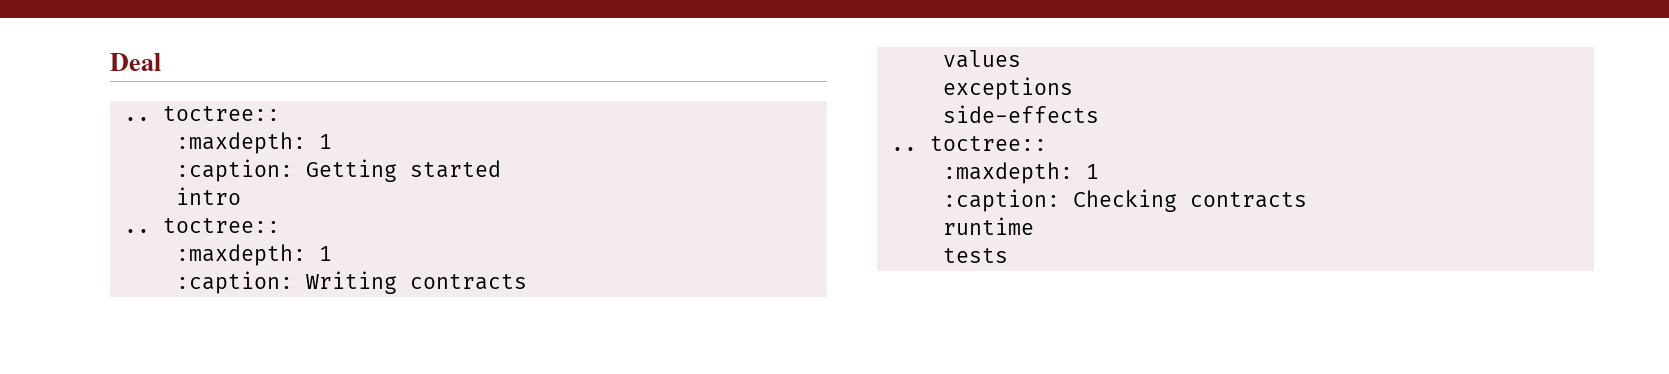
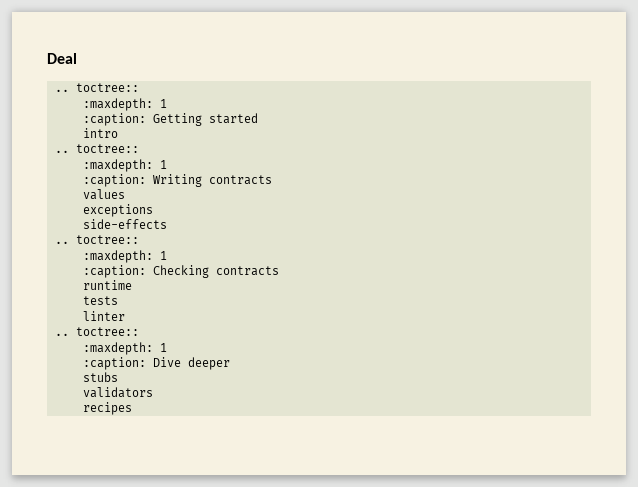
(1008, 255) none -> [82,311,125,321] [54,327,139,336] [82,342,167,355] [82,357,230,370] [82,372,118,382] [82,387,153,398] [82,402,132,415] // linter // .. toctree:: // :maxdepth: 1 // :caption: Dive deeper // stubs // validators // recipes

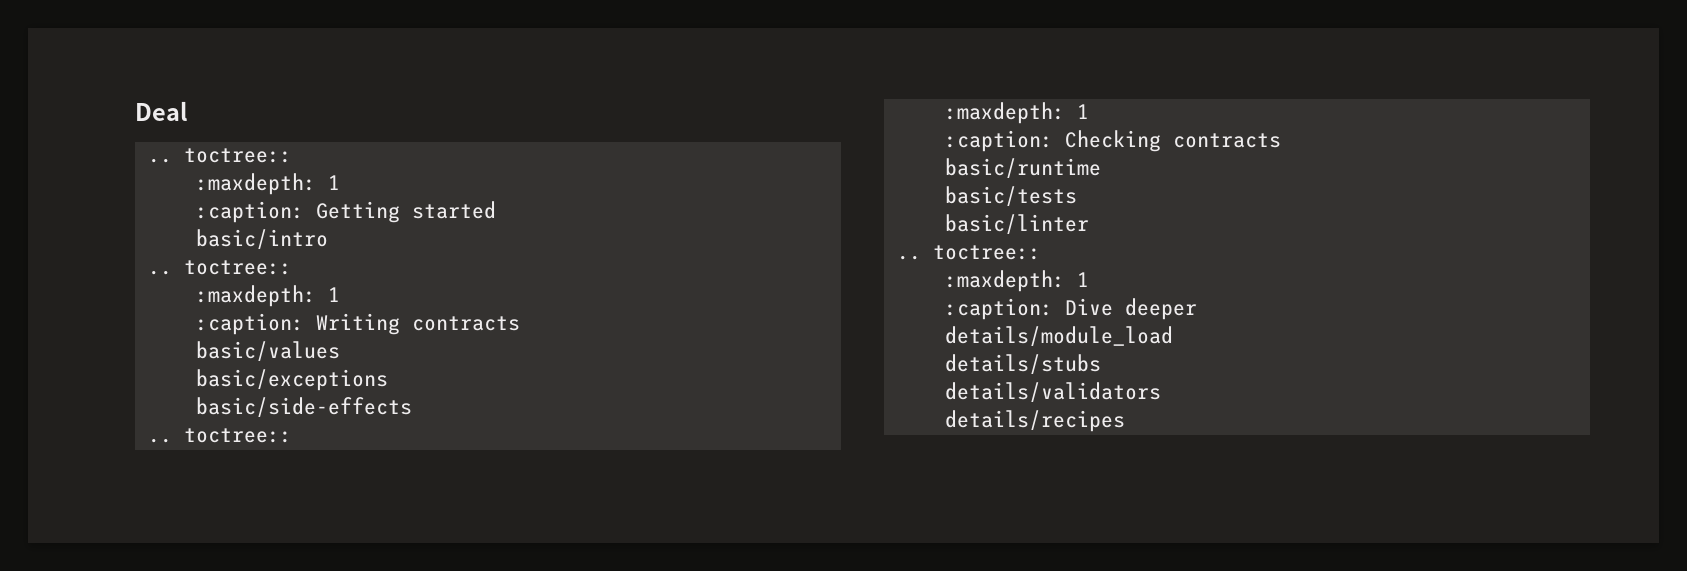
[82,128,118,138] intro -> [195,229,328,249] basic/intro
[82,189,125,200] [82,204,153,217] [82,219,167,229] values // exceptions // side-effects -> [195,341,340,361] [195,369,388,391] [195,397,412,417] basic/values // basic/exceptions // basic/side-effects
[82,280,132,290] [82,296,118,305] [82,311,125,321] runtime // tests // linter -> [944,158,1101,178] [944,186,1077,206] [944,214,1089,234] basic/runtime // basic/tests // basic/linter
[82,372,118,382] [82,387,153,398] [82,402,132,415] stubs // validators // recipes -> [944,326,1173,346] [944,354,1101,374] [944,382,1161,402] [944,410,1125,432] details/module_load // details/stubs // details/validators // details/recipes

